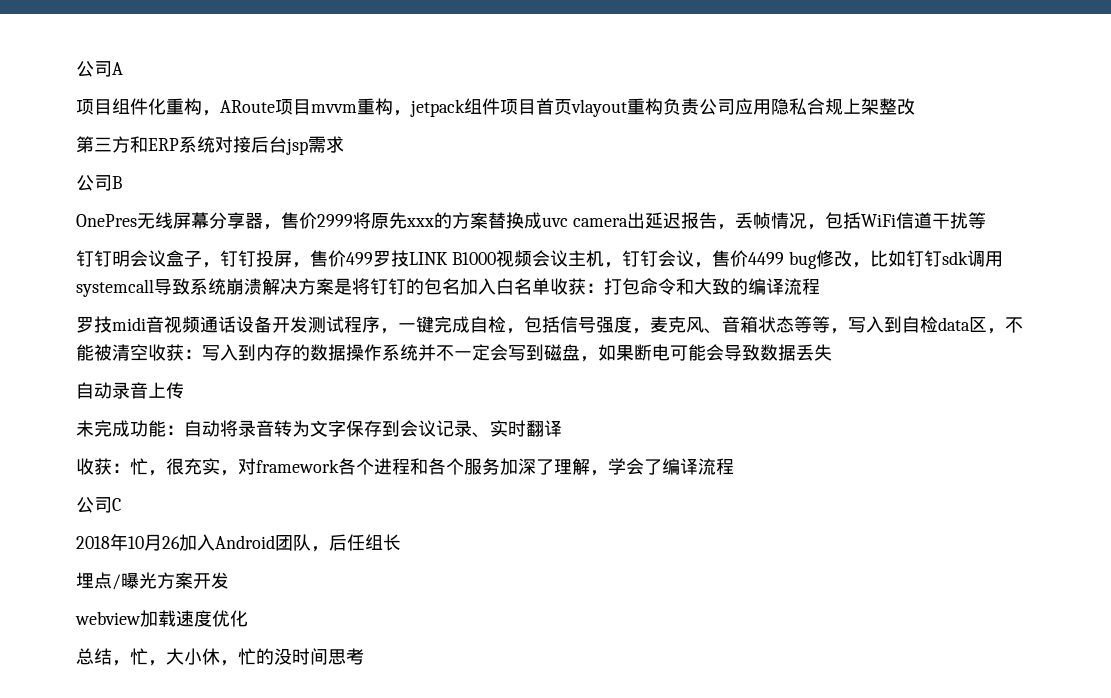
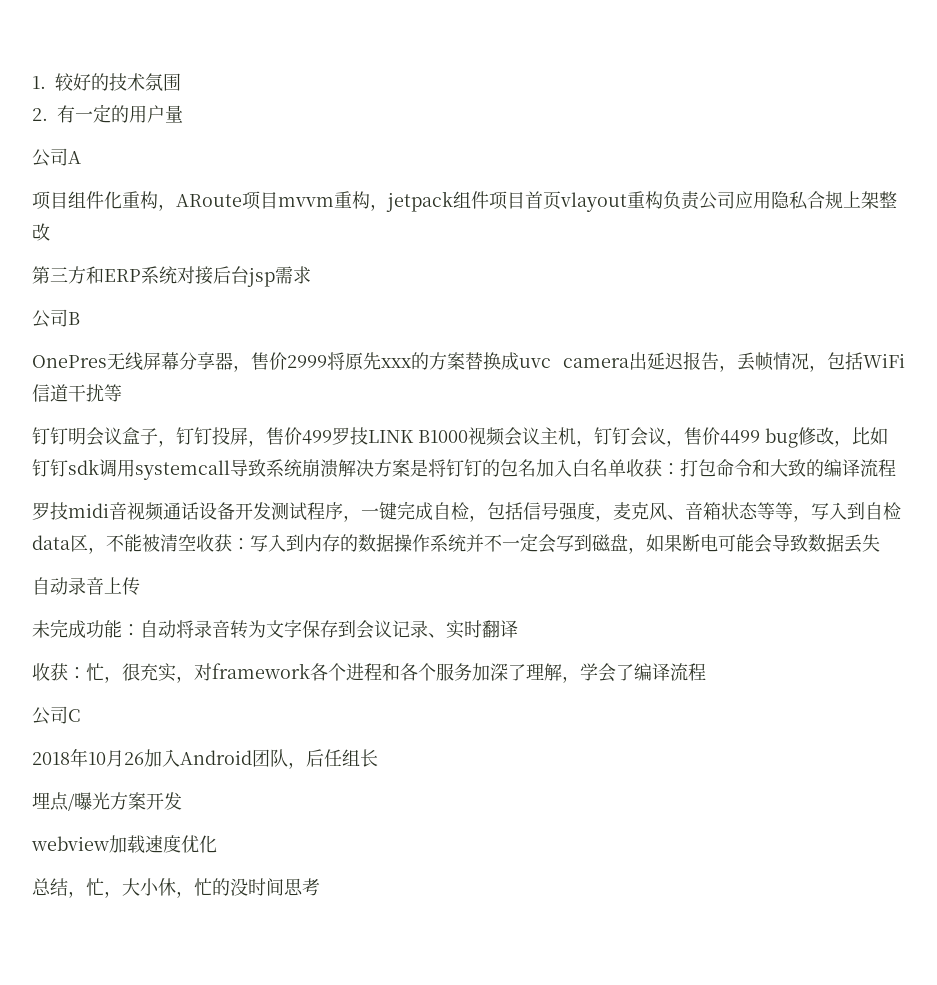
(76, 69) none -> [32,73,181,91] [32,104,183,123] 1.较好的技术氛围 // 2.有一定的用户量 //

